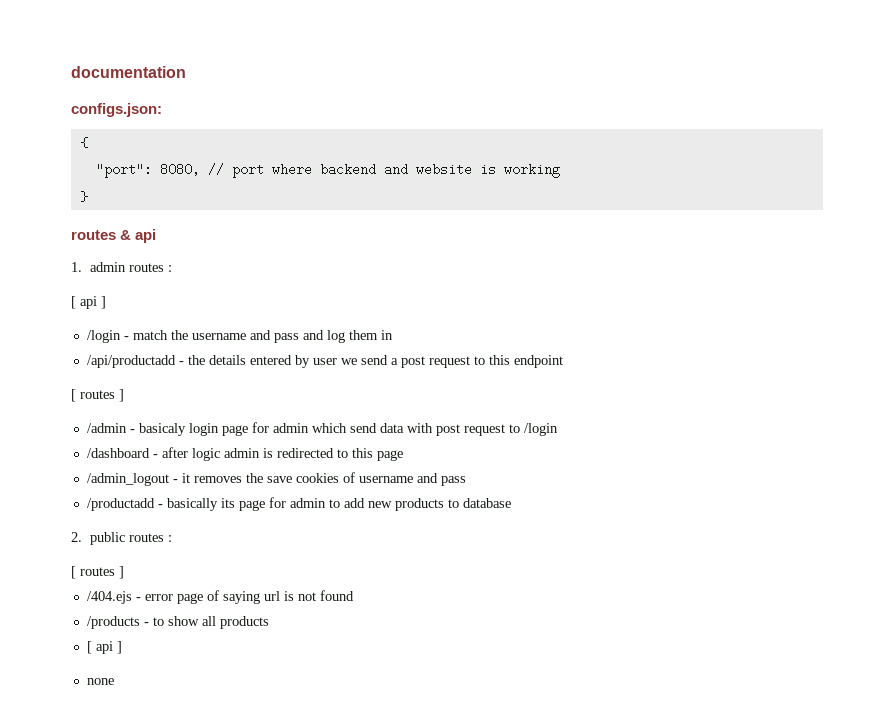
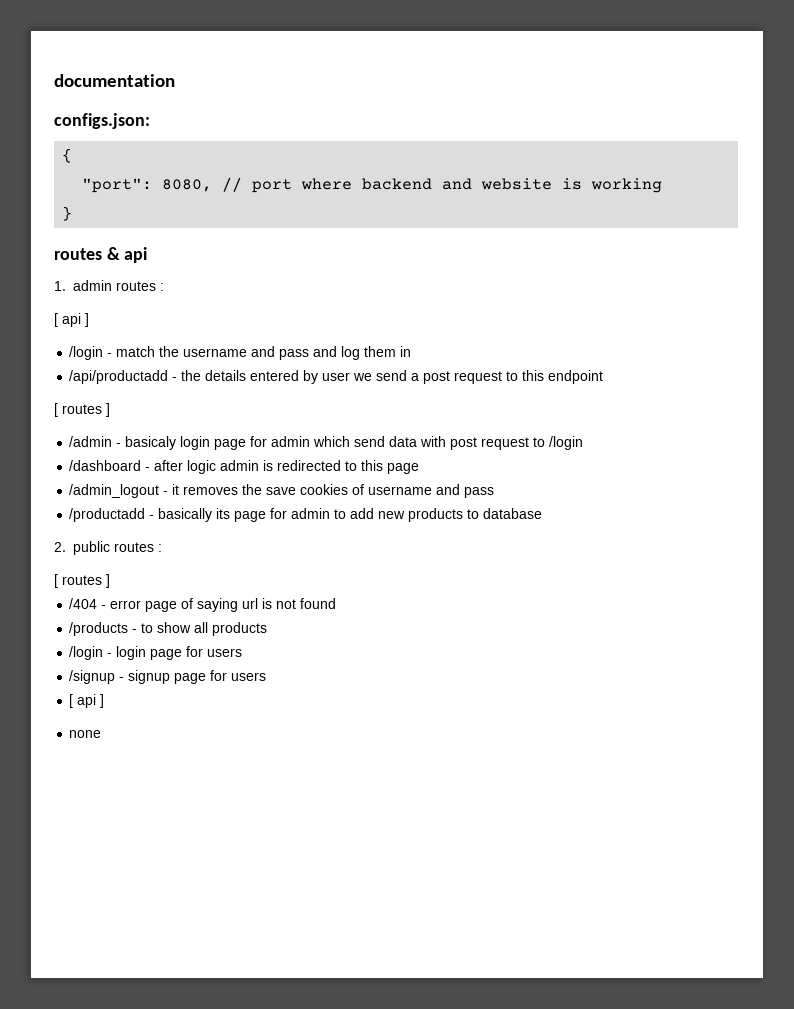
[86,591,132,604] /404.ejs -> [69,598,98,609] /404
(269, 622) none -> [69,646,243,660] [69,670,267,684] // /login - login page for users // /signup - signup page for users

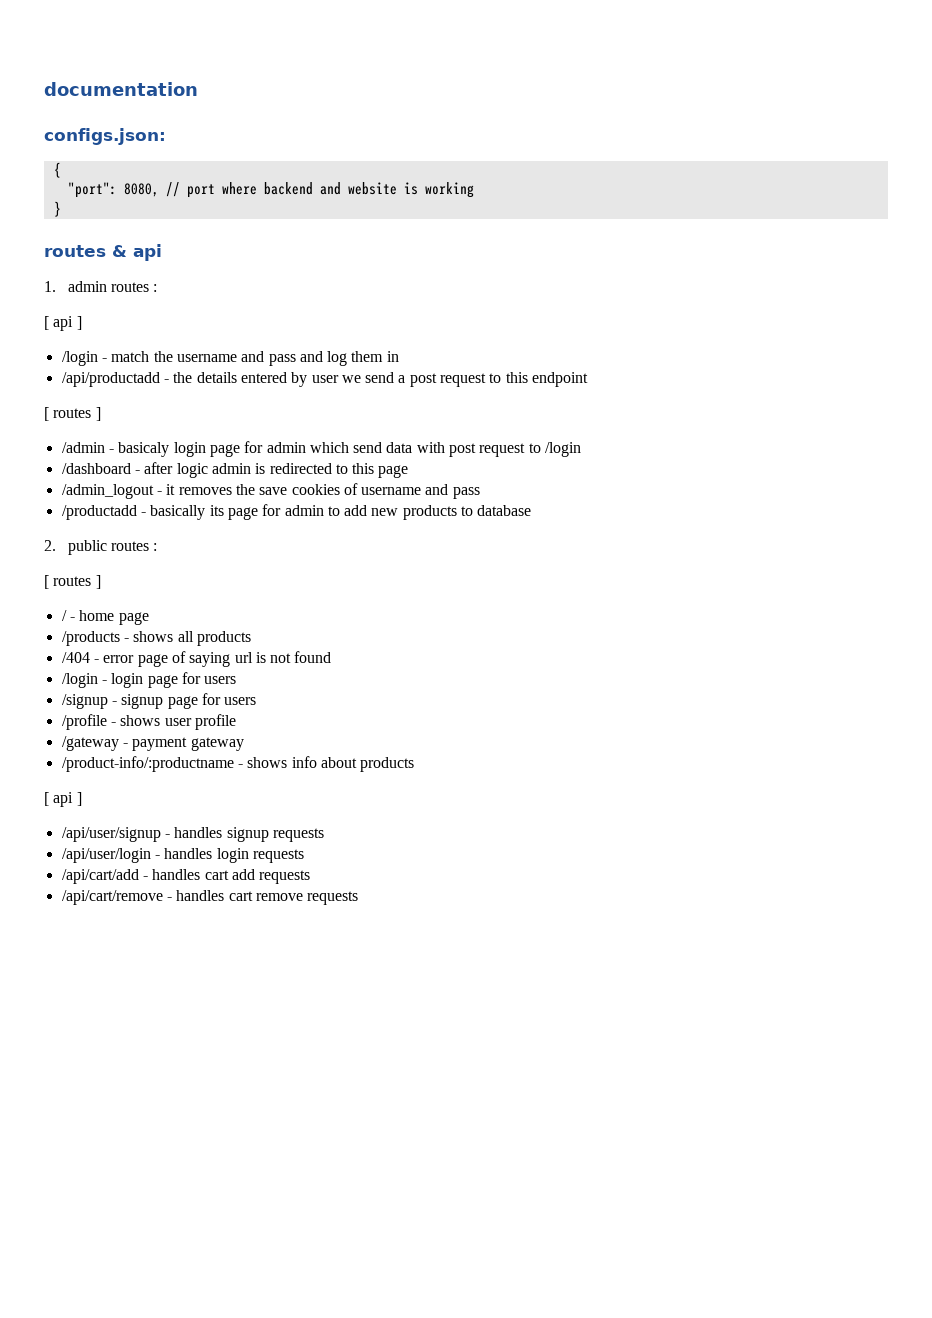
(110, 581) none -> [61,610,149,625] [61,631,251,646] // / - home page // /products - shows all products
[69,622,268,636] // /products - to show all products -> (332, 657) none
[69,694,105,708] [69,730,102,738] [ api ] // none -> [61,714,236,730] [61,736,244,751] [61,756,415,772] [44,792,82,807] [61,827,324,842] [61,848,304,863] [61,869,311,884] [61,890,359,905] /profile - shows user profile // /gateway - payment gateway // /product-info/:productname - shows info about products // [ api ] // /api/user/signup - handles signup requests // /api/user/login - handles login requests // /api/cart/add - handles cart add requests // /api/cart/remove - handles cart remove requests

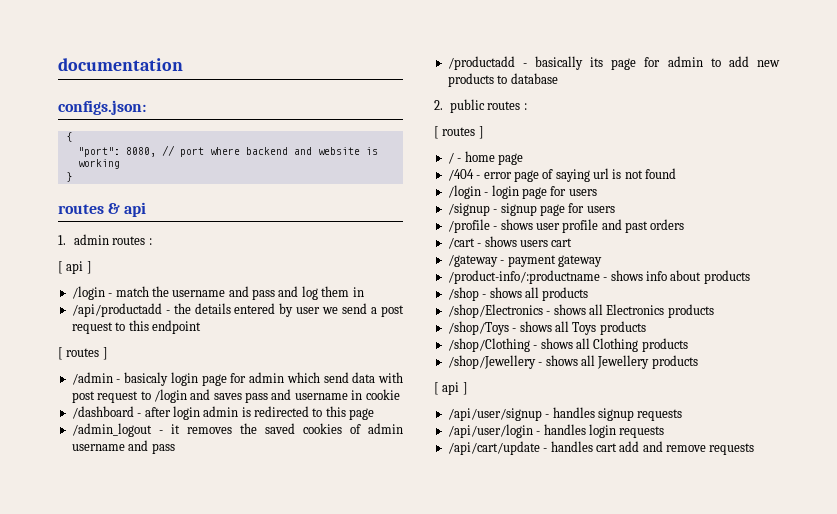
(582, 449) none -> [190,389,400,403] and saves pass and username in cookie
[176,463,208,478] logic -> [172,406,200,420] login
[259,487,288,495] save -> [264,423,295,434] saved
(358, 489) none -> [368,423,403,434] admin
[61,631,251,646] // /products - shows all products -> (523, 159) none
(236, 722) none -> [601,219,685,233] [447,236,573,249] and past orders // /cart - shows users cart
(415, 764) none -> [447,287,589,301] [447,304,714,318] [447,321,646,335] [447,338,688,352] [447,355,698,369] // /shop - shows all products // /shop/Electronics - shows all Electronics products // /shop/Toys - shows all Toys products // /shop/Clothing - shows all Clothing products // /shop/Jewellery - shows all Jewellery products
[61,869,139,884] /api/cart/add -> [447,441,540,455] /api/cart/update
[259,870,311,884] [61,890,253,905] requests // /api/cart/remove - handles cart -> [642,441,663,452] and

